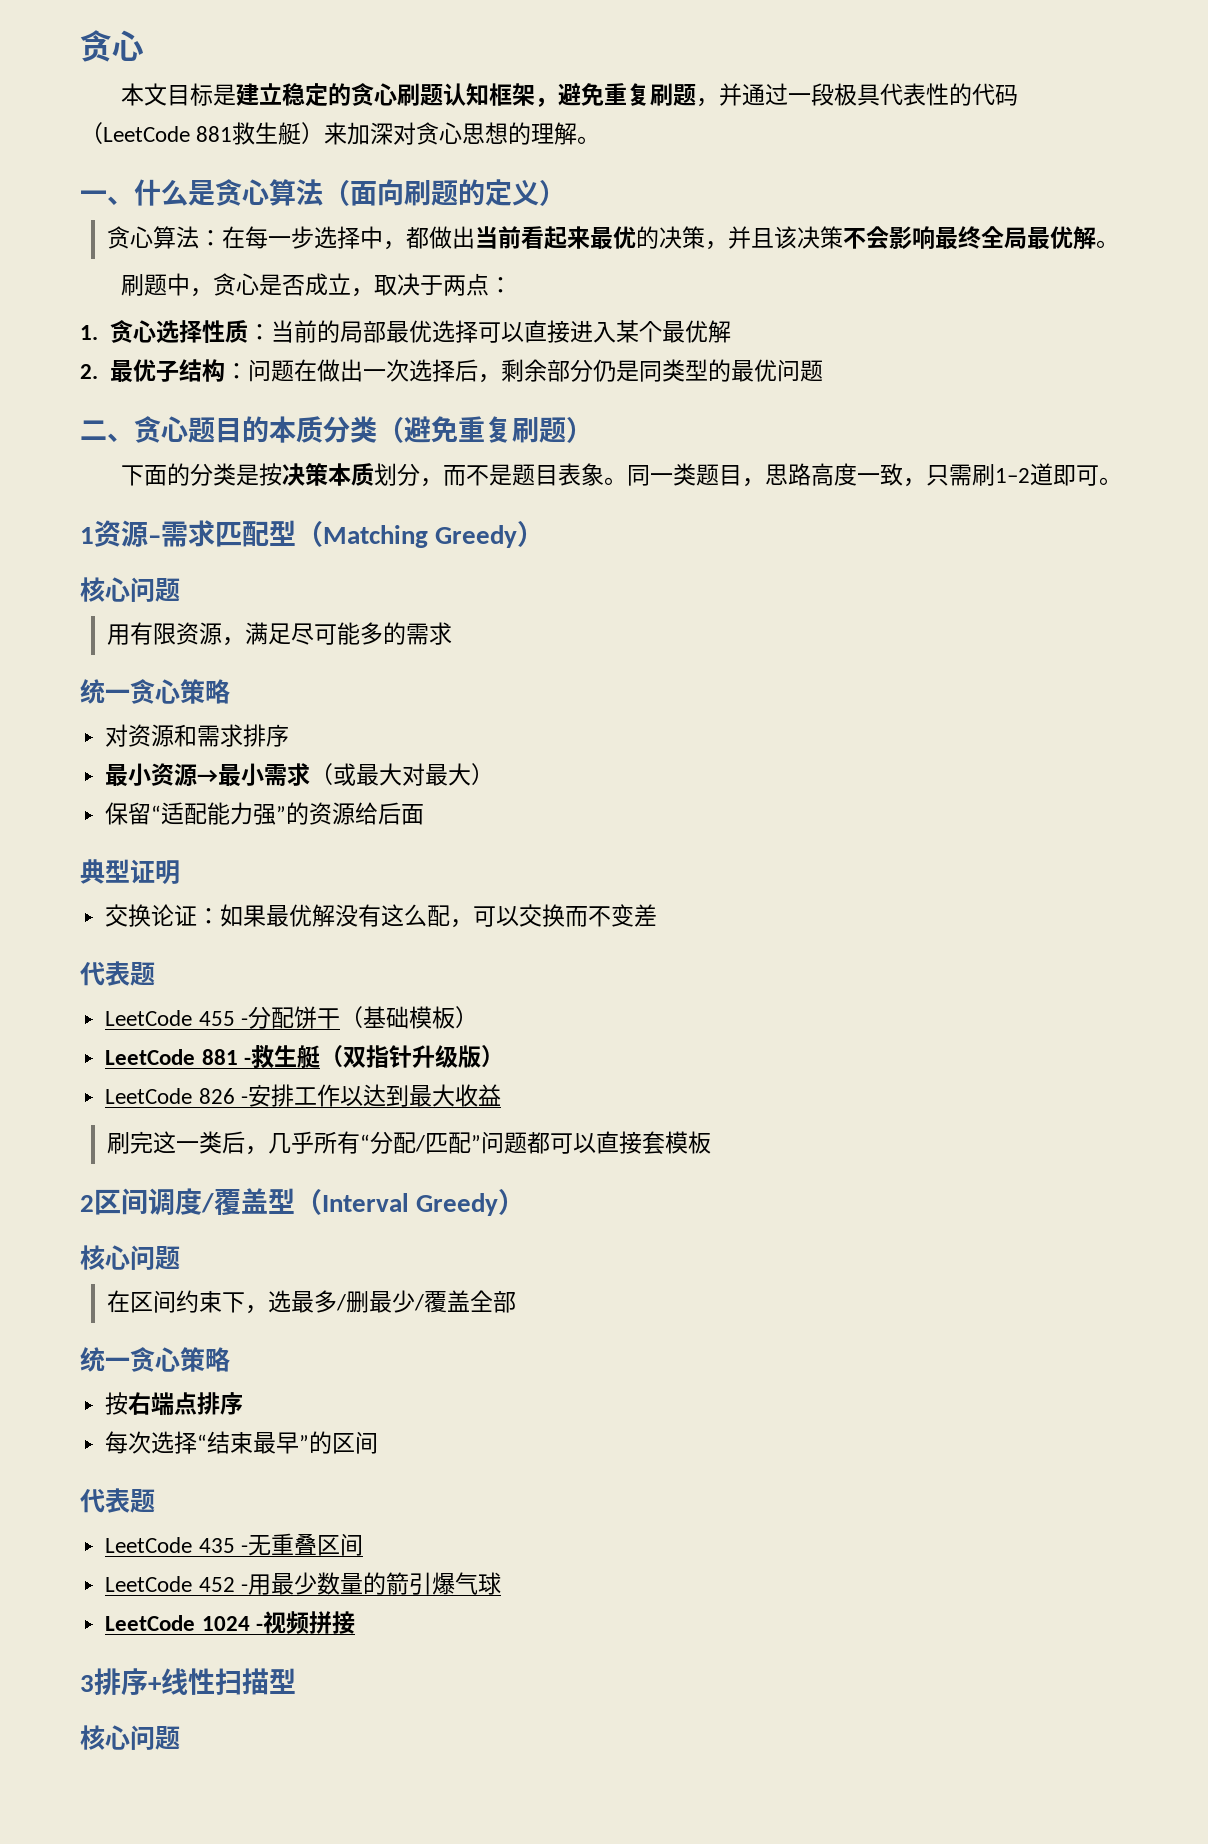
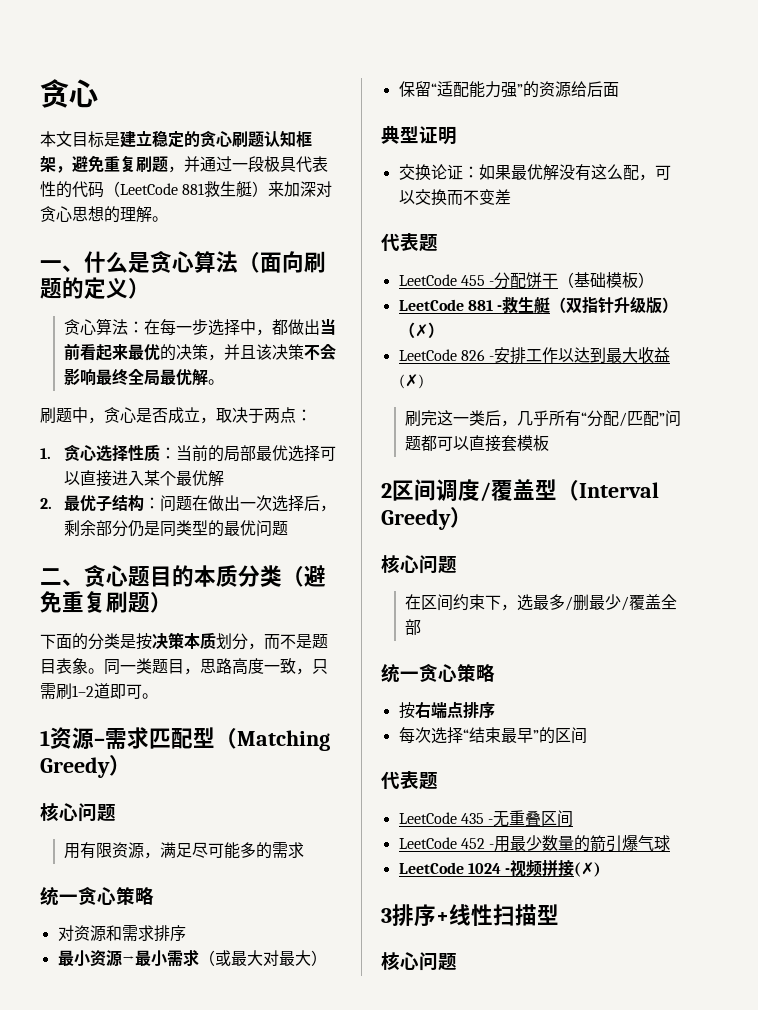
(504, 1056) none -> [398,322,444,338] （✗）
(501, 1095) none -> [398,374,424,389] (✗)
(355, 1622) none -> [574,862,602,877] (✗)

